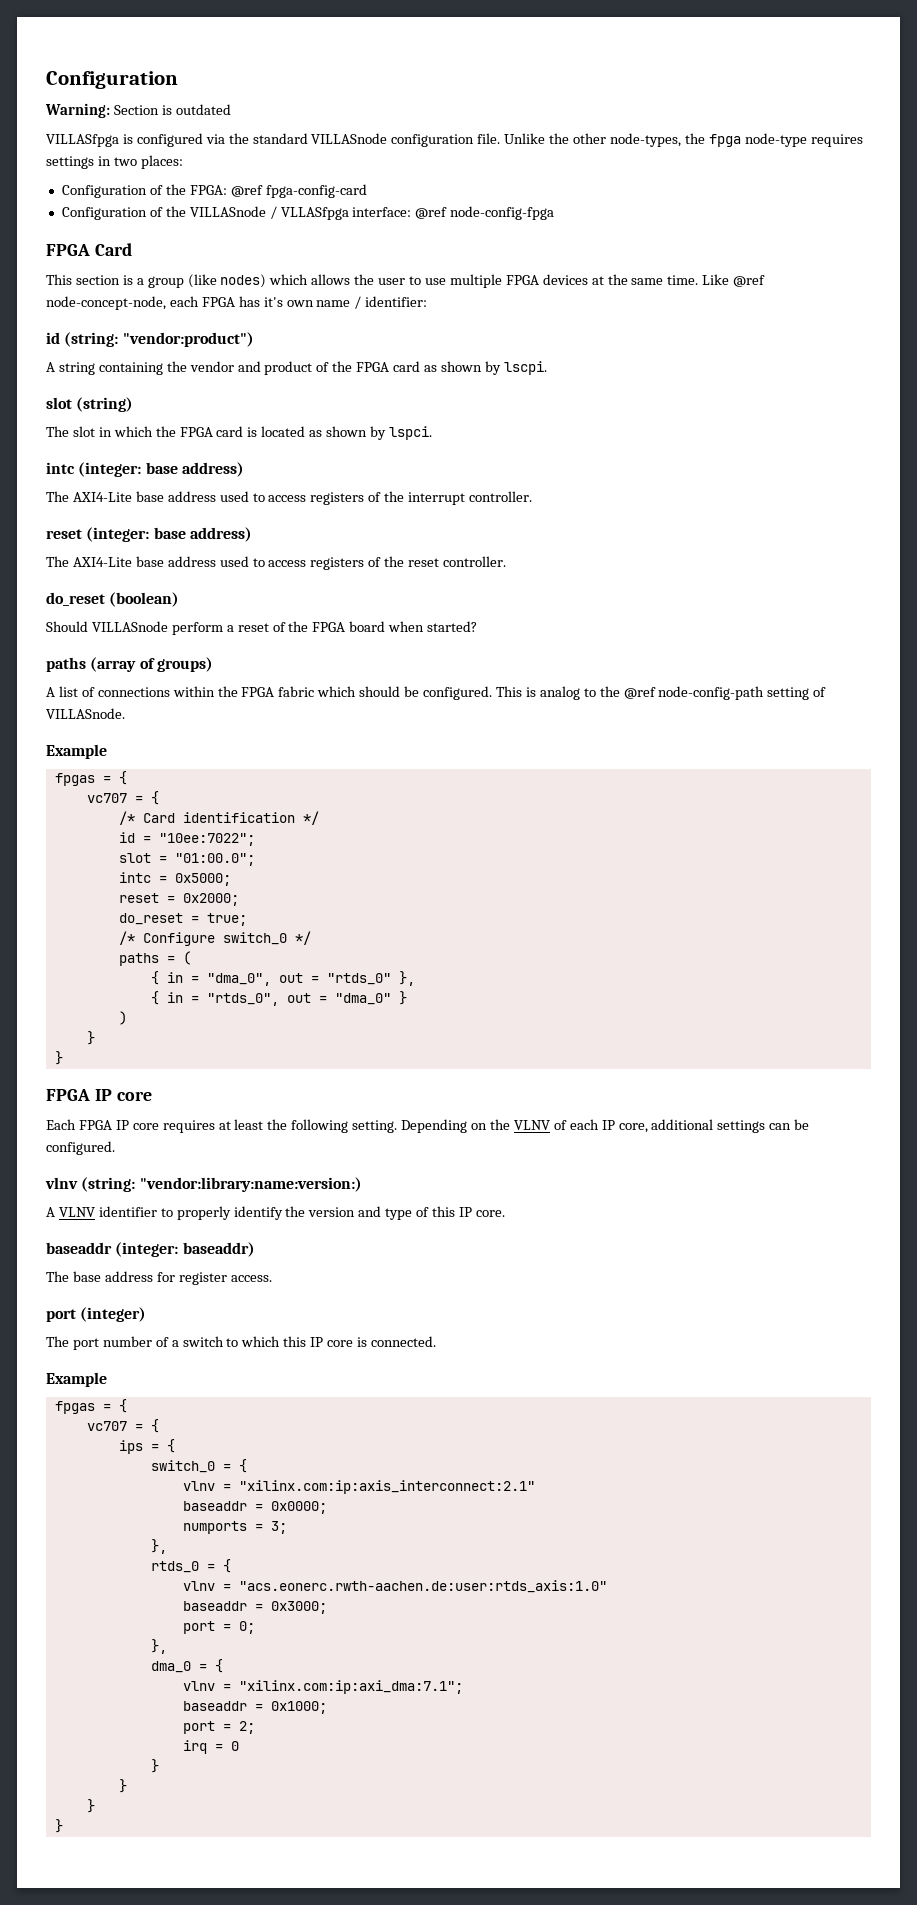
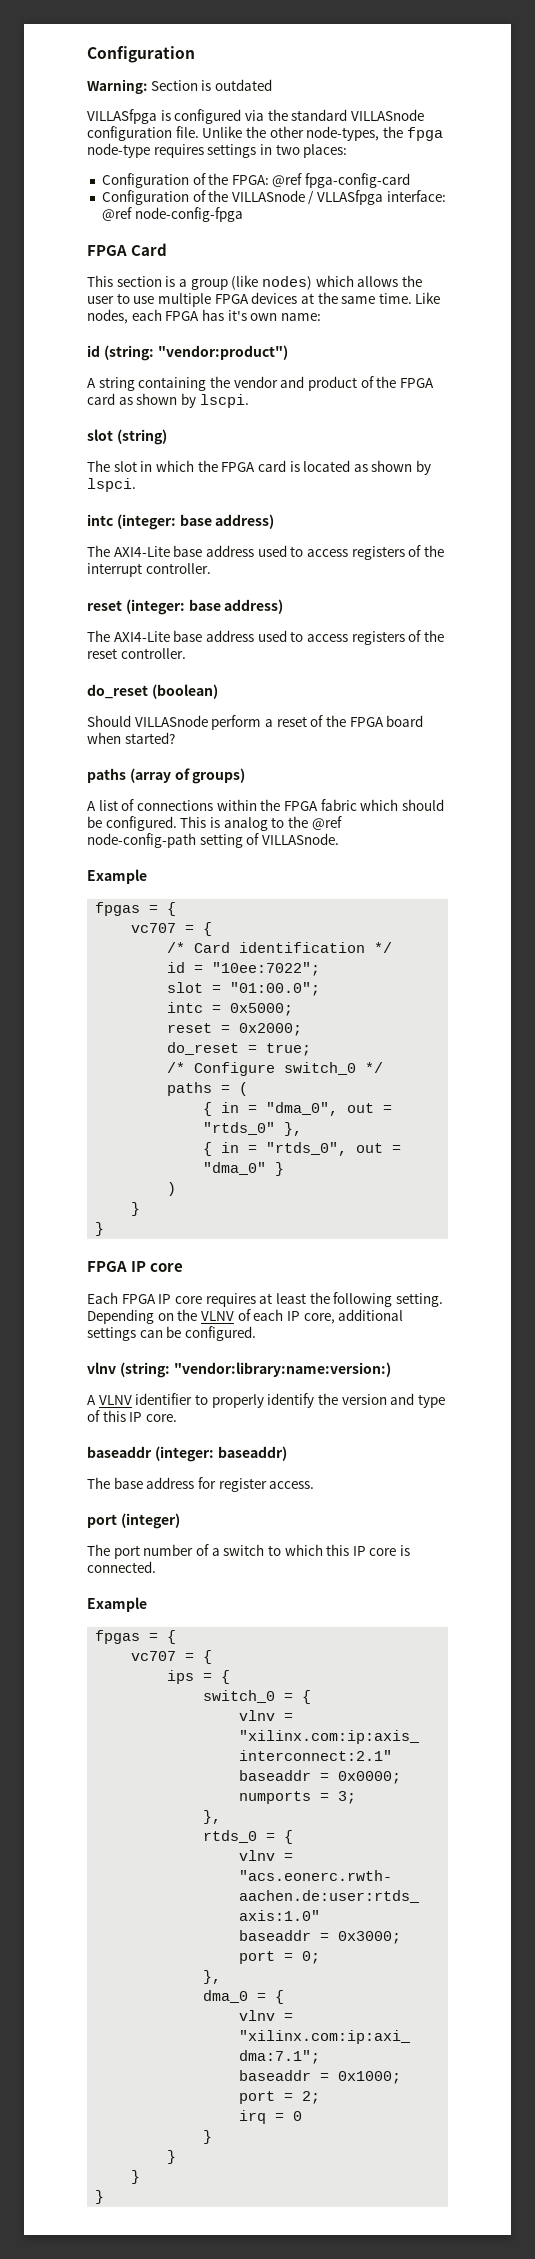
[733,275,766,287] [46,296,166,310] @ref node-concept-node, -> [87,309,128,324] nodes,
[316,296,428,309] name / identifier: -> [280,313,321,321] name:

